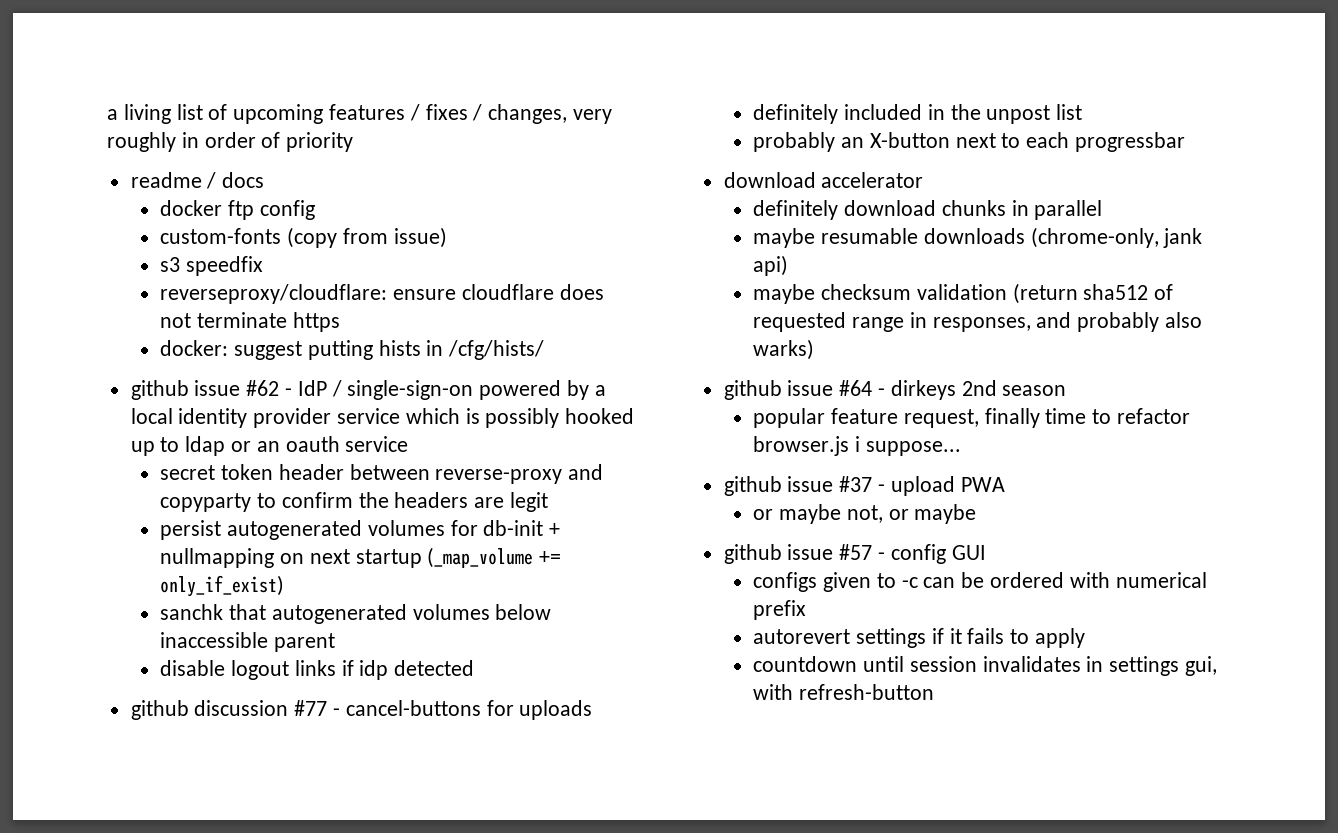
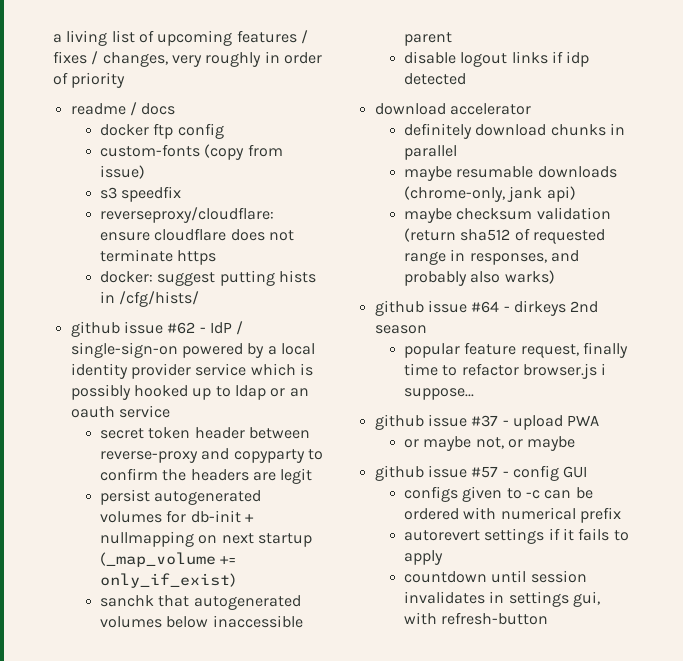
[130,700,593,720] [753,104,1083,124] [753,132,1185,152] // github discussion #77 - cancel-buttons for uploads // definitely included in the unpost list // probably an X-button next to each progressbar -> (466, 79) none

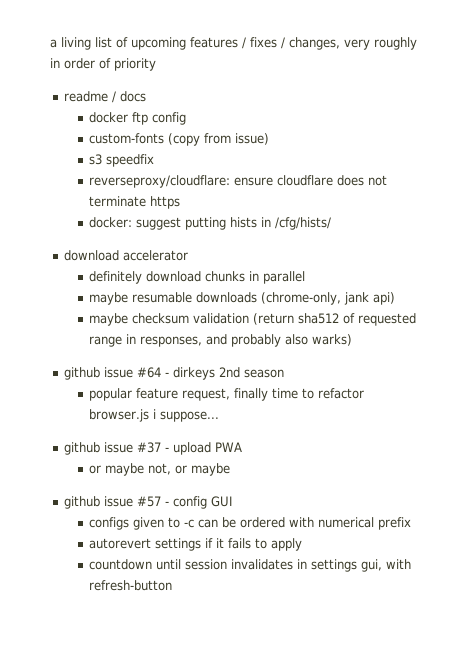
[70,321,244,337] [70,342,315,358] [70,363,313,379] [70,384,309,400] [70,405,170,418] [99,427,310,439] [99,448,323,463] [99,468,313,484] [99,489,262,505] [99,510,254,523] [99,531,312,547] [99,552,237,567] [99,573,236,588] [99,595,301,610] [99,615,303,628] [403,32,452,46] [403,51,590,67] [403,73,466,85] // github issue #62 - IdP / single-sign-on powered by a local identity provider service which is possibly hooked up to ldap or an oauth service // secret token header between reverse-proxy and copyparty to confirm the headers are legit // persist autogenerated volumes for db-init + nullmapping on next startup (_map_volume += only_if_exist) // sanchk that autogenerated volumes below inaccessible parent // disable logout links if idp detected -> (332, 223) none

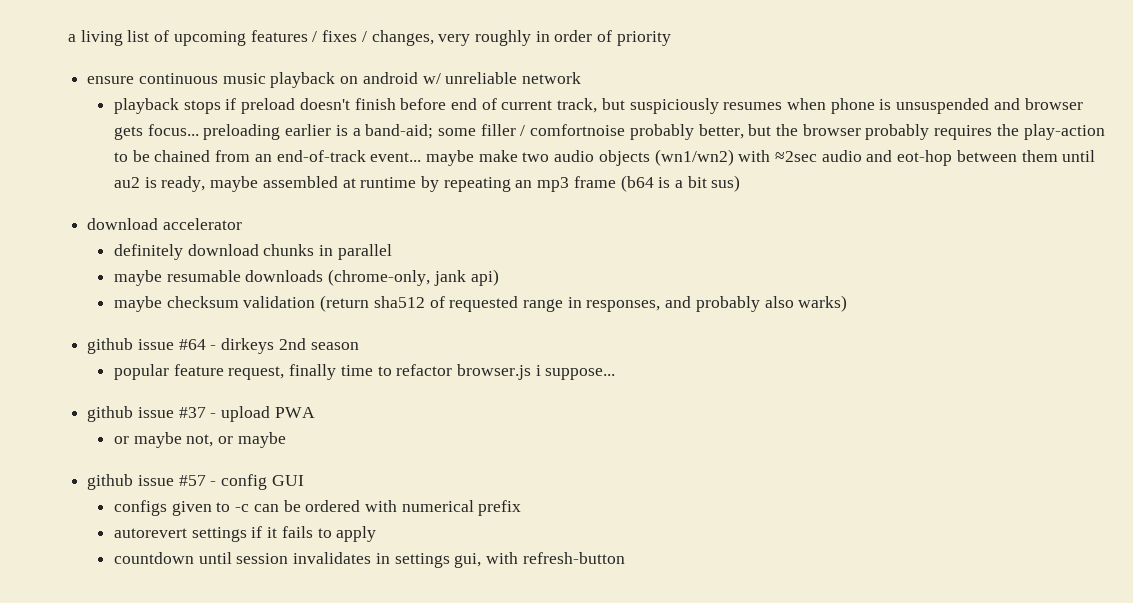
[64,91,147,103] [89,112,187,125] [89,133,270,146] [89,154,155,167] [89,175,388,188] [89,196,181,209] [89,217,332,230] readme / docs // docker ftp config // custom-fonts (copy from issue) // s3 speedfix // reverseproxy/cloudflare: ensure cloudflare does not terminate https // docker: suggest putting hists in /cfg/hists/ -> [87,72,582,88] [113,98,1083,114] [113,124,1105,140] [113,149,1096,166] [113,175,741,192] ensure continuous music playback on android w/ unreliable network // playback stops if preload doesn't finish before end of current track, but suspiciously resumes when phone is unsuspended and browser gets focus... preloading earlier is a band-aid; some filler / comfortnoise probably better, but the browser probably requires the play-action to be chained from an end-of-track event... maybe make two audio objects (wn1/wn2) with ≈2sec audio and eot-hop between them until au2 is ready, maybe assembled at runtime by repeating an mp3 frame (b64 is a bit sus)

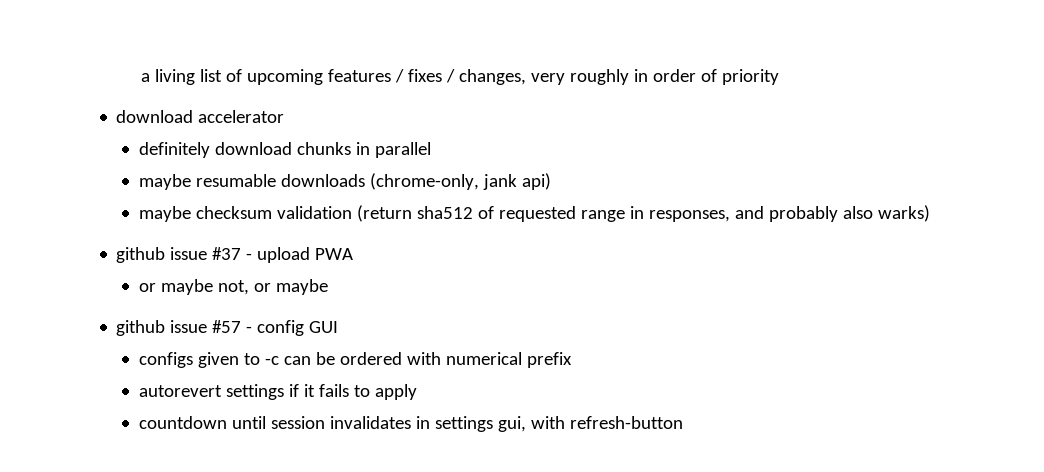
[87,72,582,88] [113,98,1083,114] [113,124,1105,140] [113,149,1096,166] [113,175,741,192] // ensure continuous music playback on android w/ unreliable network // playback stops if preload doesn't finish before end of current track, but suspiciously resumes when phone is unsuspended and browser gets focus... preloading earlier is a band-aid; some filler / comfortnoise probably better, but the browser probably requires the play-action to be chained from an end-of-track event... maybe make two audio objects (wn1/wn2) with ≈2sec audio and eot-hop between them until au2 is ready, maybe assembled at runtime by repeating an mp3 frame (b64 is a bit sus) -> (780, 77) none
[87,338,359,354] [113,364,616,380] // github issue #64 - dirkeys 2nd season // popular feature request, finally time to refactor browser.js i suppose... -> (930, 213) none

